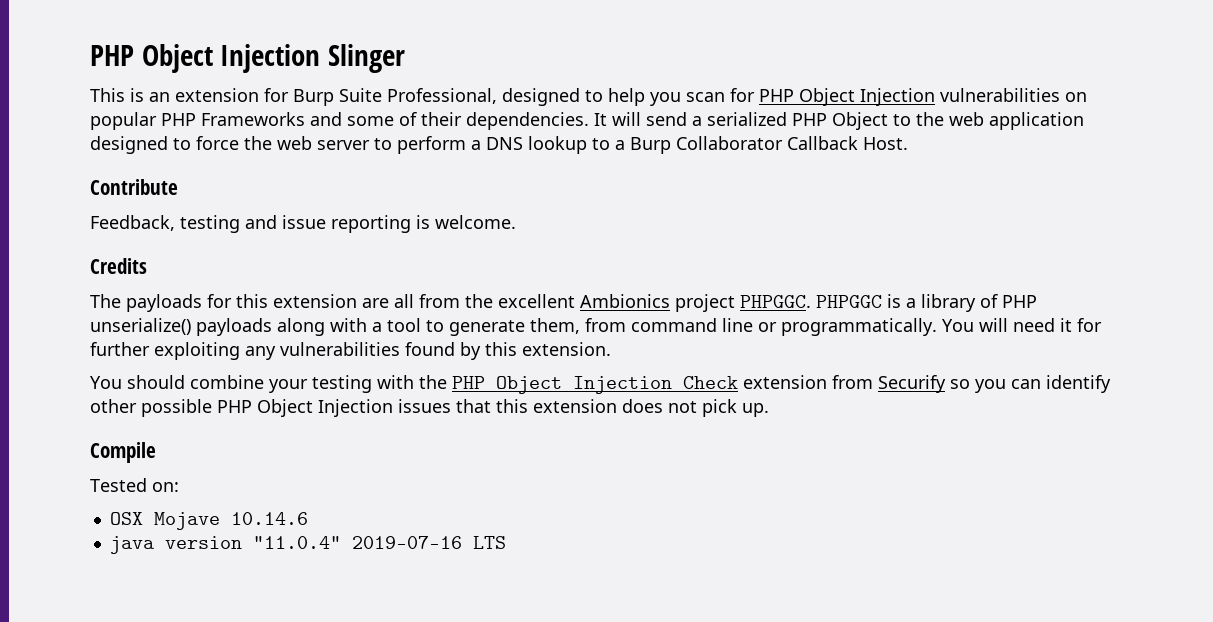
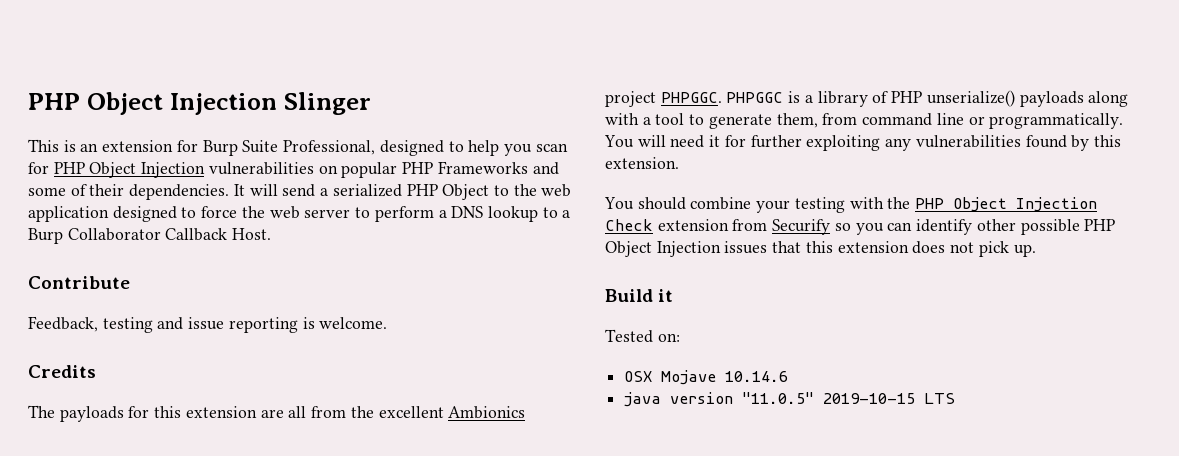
[90,442,156,463] Compile -> [605,289,674,302] Build it
[252,536,462,549] "11.0.4" 2019-07-16 -> [742,392,916,404] "11.0.5" 2019-10-15

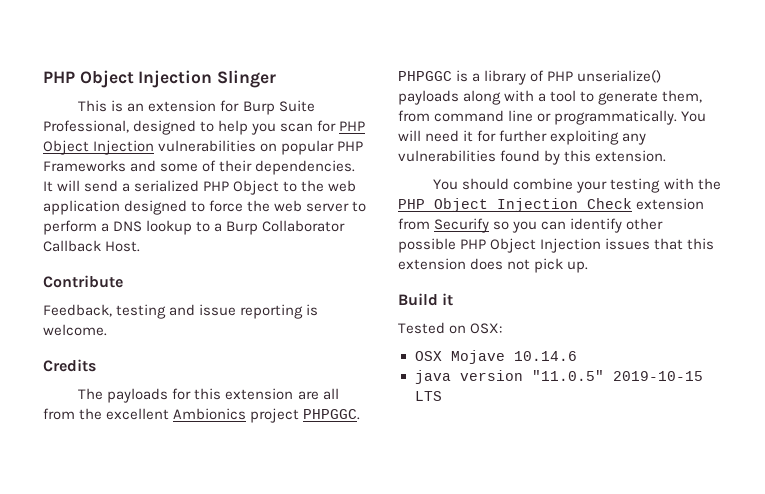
[657,333,680,342] on: -> [449,323,503,334] on OSX:

